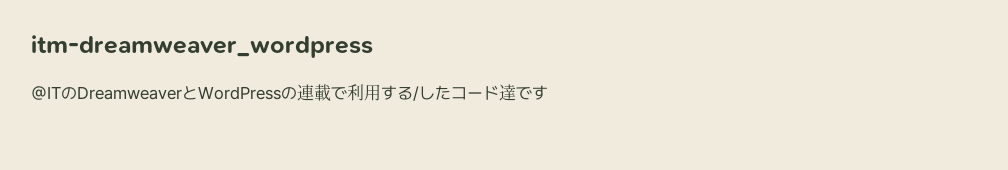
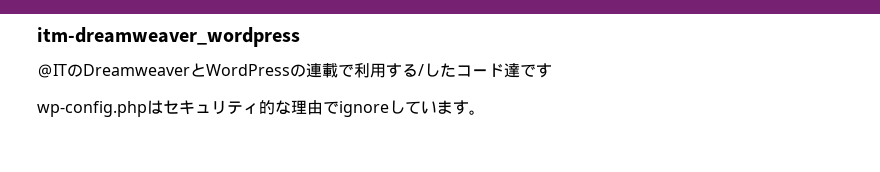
(548, 92) none -> [37,100,485,117] // wp-config.phpはセキュリティ的な理由でignoreしています。

